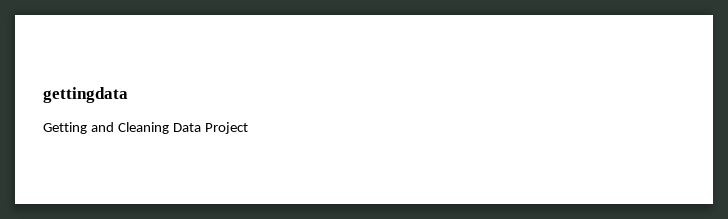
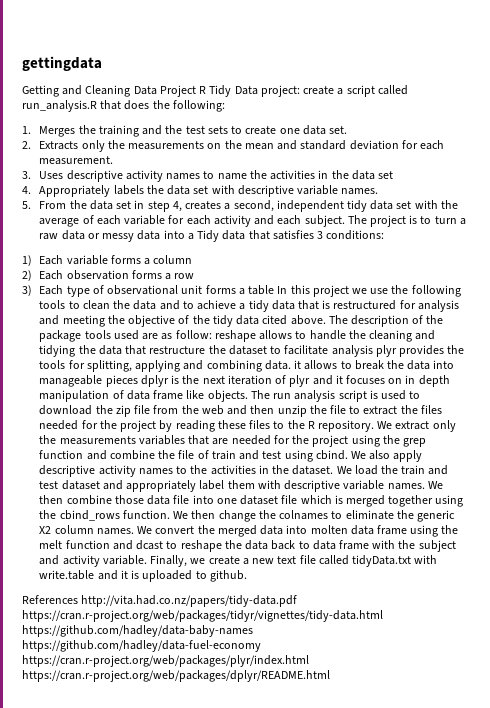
(248, 128) none -> [199,85,408,97] [22,100,225,112] [22,125,347,137] [22,140,444,152] [39,156,114,165] [22,170,393,182] [22,185,379,197] [22,200,458,212] [39,215,466,227] [39,230,385,242] [22,255,193,266] [22,270,195,281] [22,285,461,297] [39,300,459,312] [39,315,444,327] [39,330,436,342] [39,345,465,357] [39,360,455,372] [39,375,450,387] [39,390,421,402] [39,405,442,417] [39,420,456,432] [39,435,426,447] [39,450,423,462] [39,465,449,477] [39,480,443,492] [39,495,464,507] [39,510,455,522] [39,525,459,537] [39,540,456,552] [39,555,438,567] [39,570,247,582] [22,595,298,607] [22,610,383,622] [22,625,253,637] [22,640,261,652] [22,655,309,667] [22,670,330,682] R Tidy Data project: create a script called run_analysis.R that does the following: // 1. Merges the training and the test sets to create one data set. // 2. Extracts only the measurements on the mean and standard deviation for each measurement. // 3. Uses descriptive activity names to name the activities in the data set // 4. Appropriately labels the data set with descriptive variable names. // 5. From the data set in step 4, creates a second, independent tidy data set with the average of each variable for each activity and each subject. The project is to turn a raw data or messy data into a Tidy data that satisfies 3 conditions: // 1) Each variable forms a column // 2) Each observation forms a row // 3) Each type of observational unit forms a table In this project we use the following tools to clean the data and to achieve a tidy data that is restructured for analysis and meeting the objective of the tidy data cited above. The description of the package tools used are as follow: reshape allows to handle the cleaning and tidying the data that restructure the dataset to facilitate analysis plyr provides the tools for splitting, applying and combining data. it allows to break the data into manageable pieces dplyr is the next iteration of plyr and it focuses on in depth manipulation of data frame like objects. The run analysis script is used to download the zip file from the web and then unzip the file to extract the files needed for the project by reading these files to the R repository. We extract only the measurements variables that are needed for the project using the grep function and combine the file of train and test using cbind. We also apply descriptive activity names to the activities in the dataset. We load the train and test dataset and appropriately label them with descriptive variable names. We then combine those data file into one dataset file which is merged together using the cbind_rows function. We then change the colnames to eliminate the generic X2 column names. We convert the merged data into molten data frame using the melt function and dcast to reshape the data back to data frame with the subject and activity variable. Finally, we create a new text file called tidyData.txt with write.table and it is uploaded to github. // References http://vita.had.co.nz/papers/tidy-data.pdf https://cran.r-project.org/web/packages/tidyr/vignettes/tidy-data.html https://github.com/hadley/data-baby-names https://github.com/hadley/data-fuel-economy https://cran.r-project.org/web/packages/plyr/index.html https://cran.r-project.org/web/packages/dplyr/README.html

